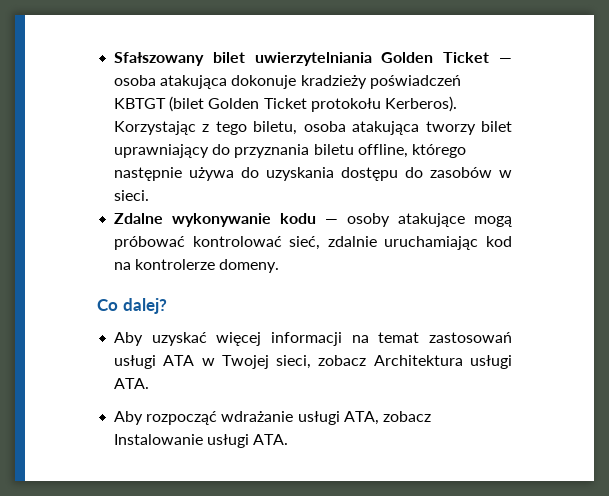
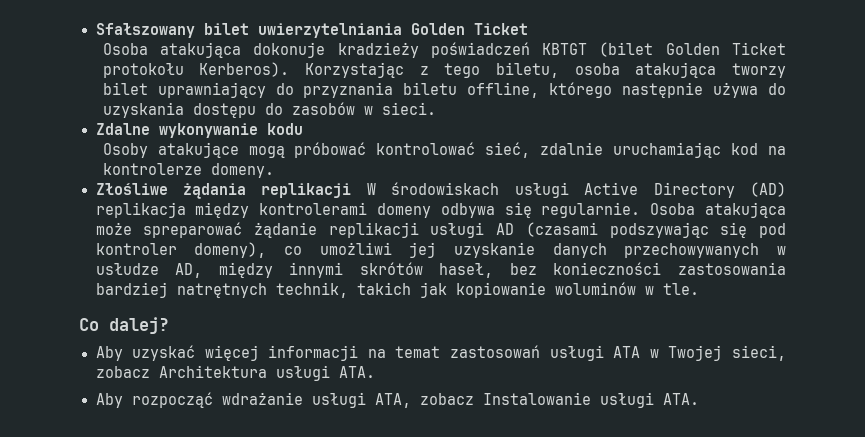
[499,58,512,63] [114,75,157,86] — osoba -> [102,43,148,55] // Osoba
[325,213,391,227] — osoby -> [102,143,148,158] // Osoby
(280, 266) none -> [95,182,786,199] [95,202,786,218] [95,222,786,238] [95,242,786,258] [95,262,786,278] [95,282,699,298] // Złośliwe żądania replikacji W środowiskach usługi Active Directory (AD) replikacja między kontrolerami domeny odbywa się regularnie. Osoba atakująca może spreparować żądanie replikacji usługi AD (czasami podszywając się pod kontroler domeny), co umożliwi jej uzyskanie danych przechowywanych w usłudze AD, między innymi skrótów haseł, bez konieczności zastosowania bardziej natrętnych technik, takich jak kopiowanie woluminów w tle.

